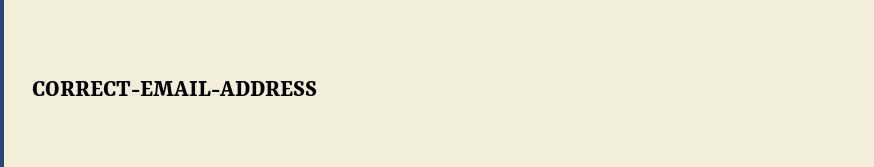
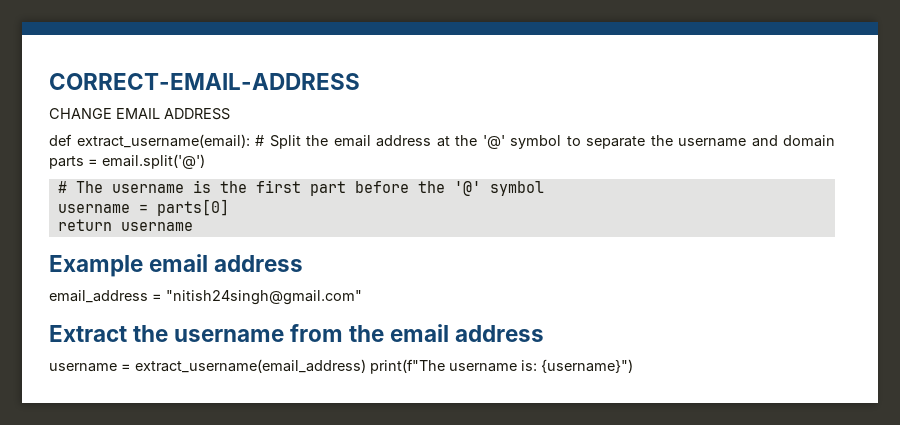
(317, 88) none -> [49,108,230,120] [49,134,835,149] [49,154,205,169] [57,180,544,196] [57,199,229,216] [57,219,193,231] [49,254,304,277] [49,290,362,305] [49,324,545,342] [49,359,633,374] // CHANGE EMAIL ADDRESS // def extract_username(email): # Split the email address at the '@' symbol to separate the username and domain parts = email.split('@') // # The username is the first part before the '@' symbol // username = parts[0] // return username // Example email address // email_address = "nitish24singh@gmail.com" // Extract the username from the email address // username = extract_username(email_address) print(f"The username is: {username}")

